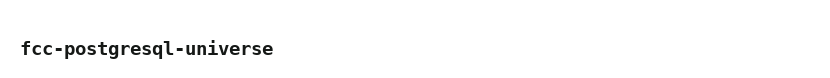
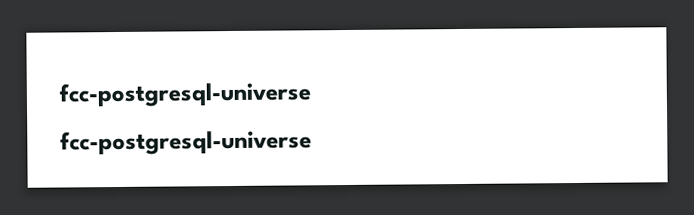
[20,40,273,59] fcc-postgresql-universe -> [59,81,311,108] [60,129,312,156] fcc-postgresql-universe // fcc-postgresql-universe

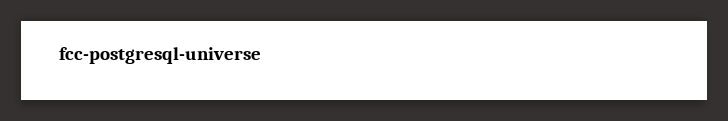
[59,81,311,108] [60,129,312,156] fcc-postgresql-universe // fcc-postgresql-universe -> [59,47,261,64] fcc-postgresql-universe

